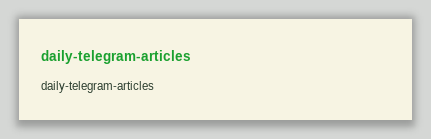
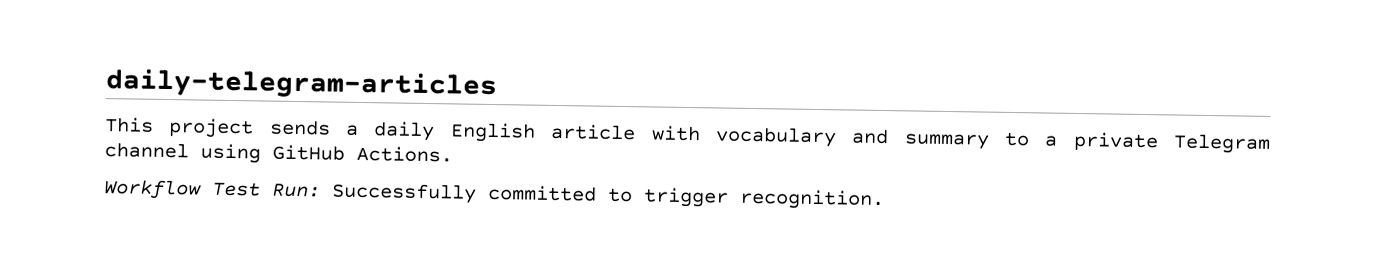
[41,81,154,93] daily-telegram-articles -> [105,117,1272,154] [104,142,453,164] [103,179,885,211] This project sends a daily English article with vocabulary and summary to a private Telegram channel using GitHub Actions. // Workflow Test Run: Successfully committed to trigger recognition.

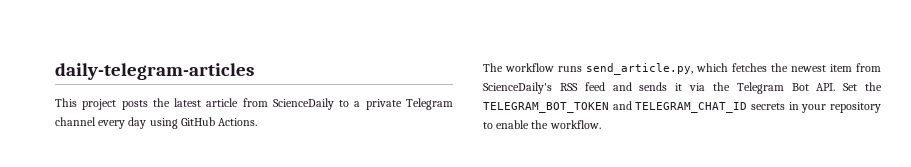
[268,119,990,150] sends a daily English article with vocabulary and summary -> [121,98,334,110] posts the latest article from ScienceDaily
(189, 150) none -> [98,117,147,129] every day
[103,179,885,211] Workflow Test Run: Successfully committed to trigger recognition. -> [483,63,881,75] [483,82,882,94] [483,101,881,113] [483,120,601,129] The workflow runs send_article.py, which fetches the newest item from ScienceDaily's RSS feed and sends it via the Telegram Bot API. Set the TELEGRAM_BOT_TOKEN and TELEGRAM_CHAT_ID secrets in your repository to enable the workflow.

